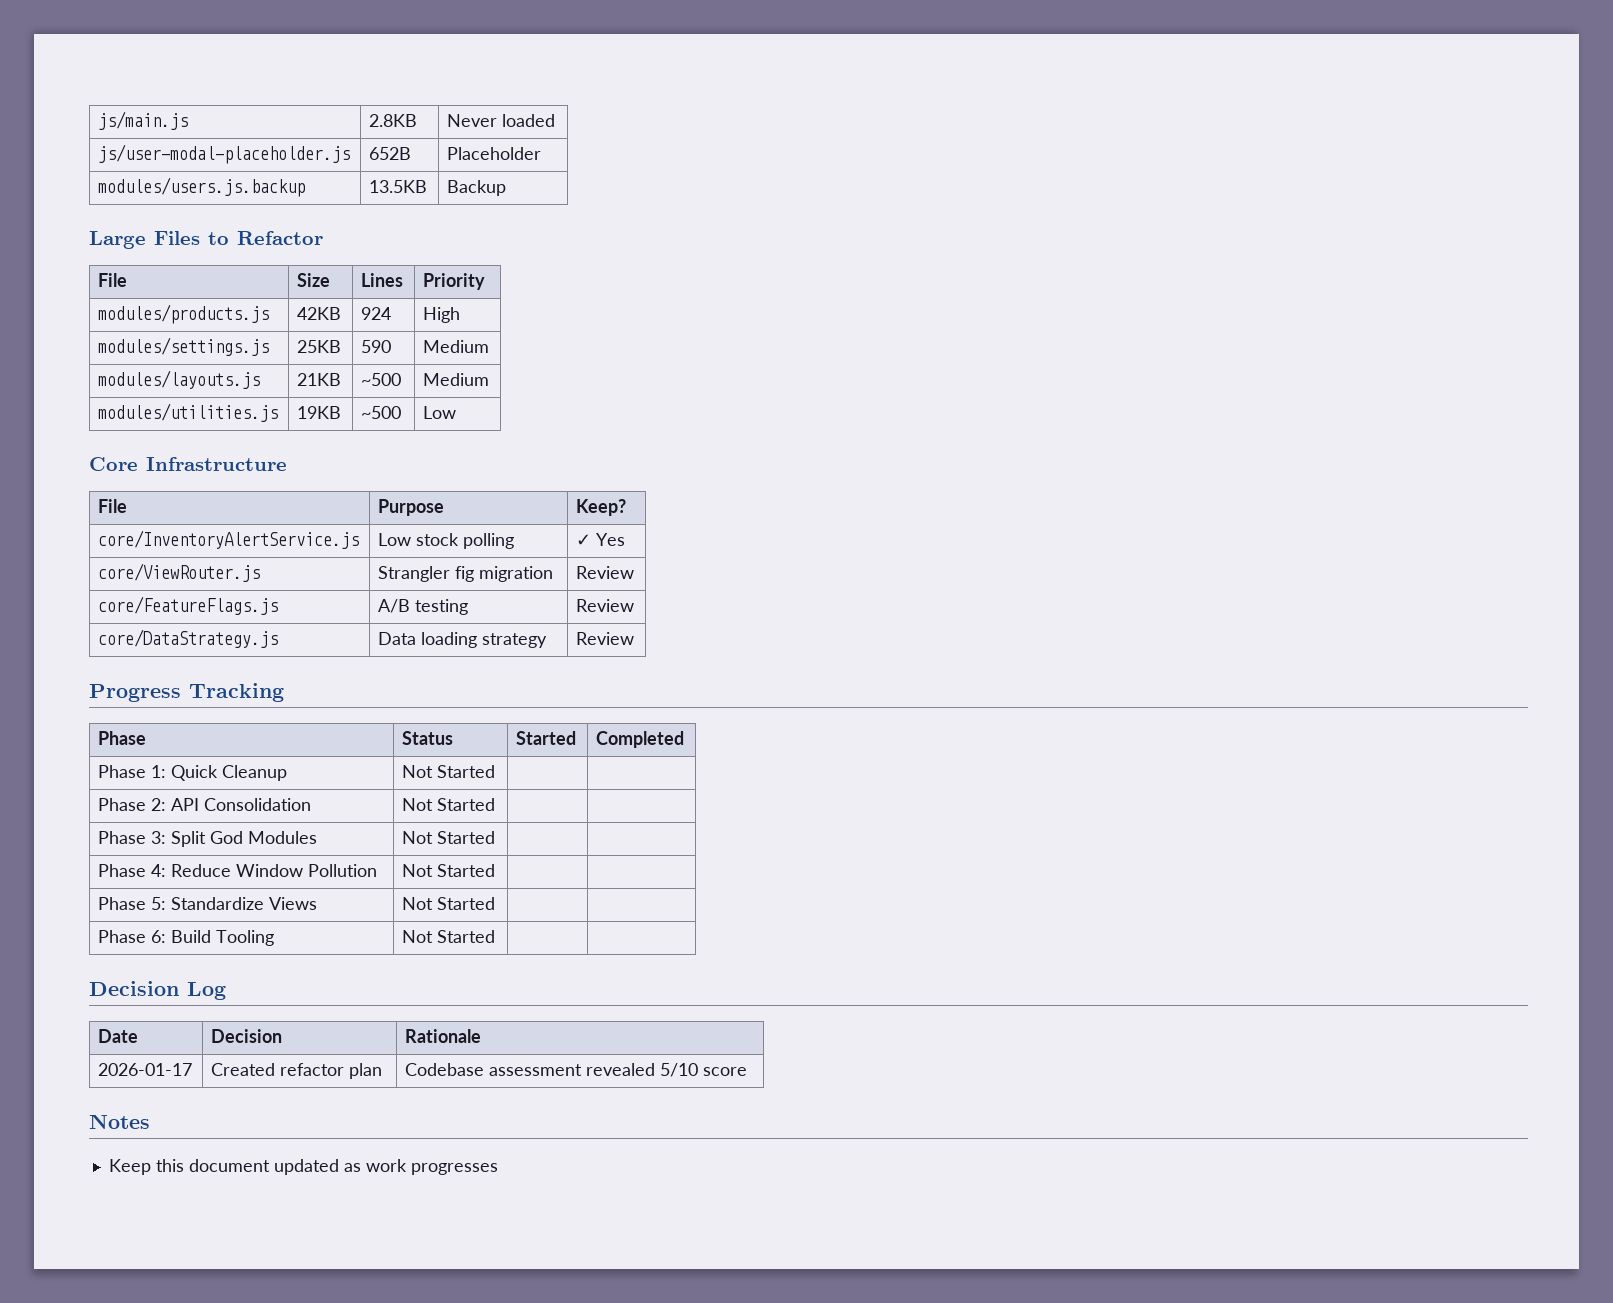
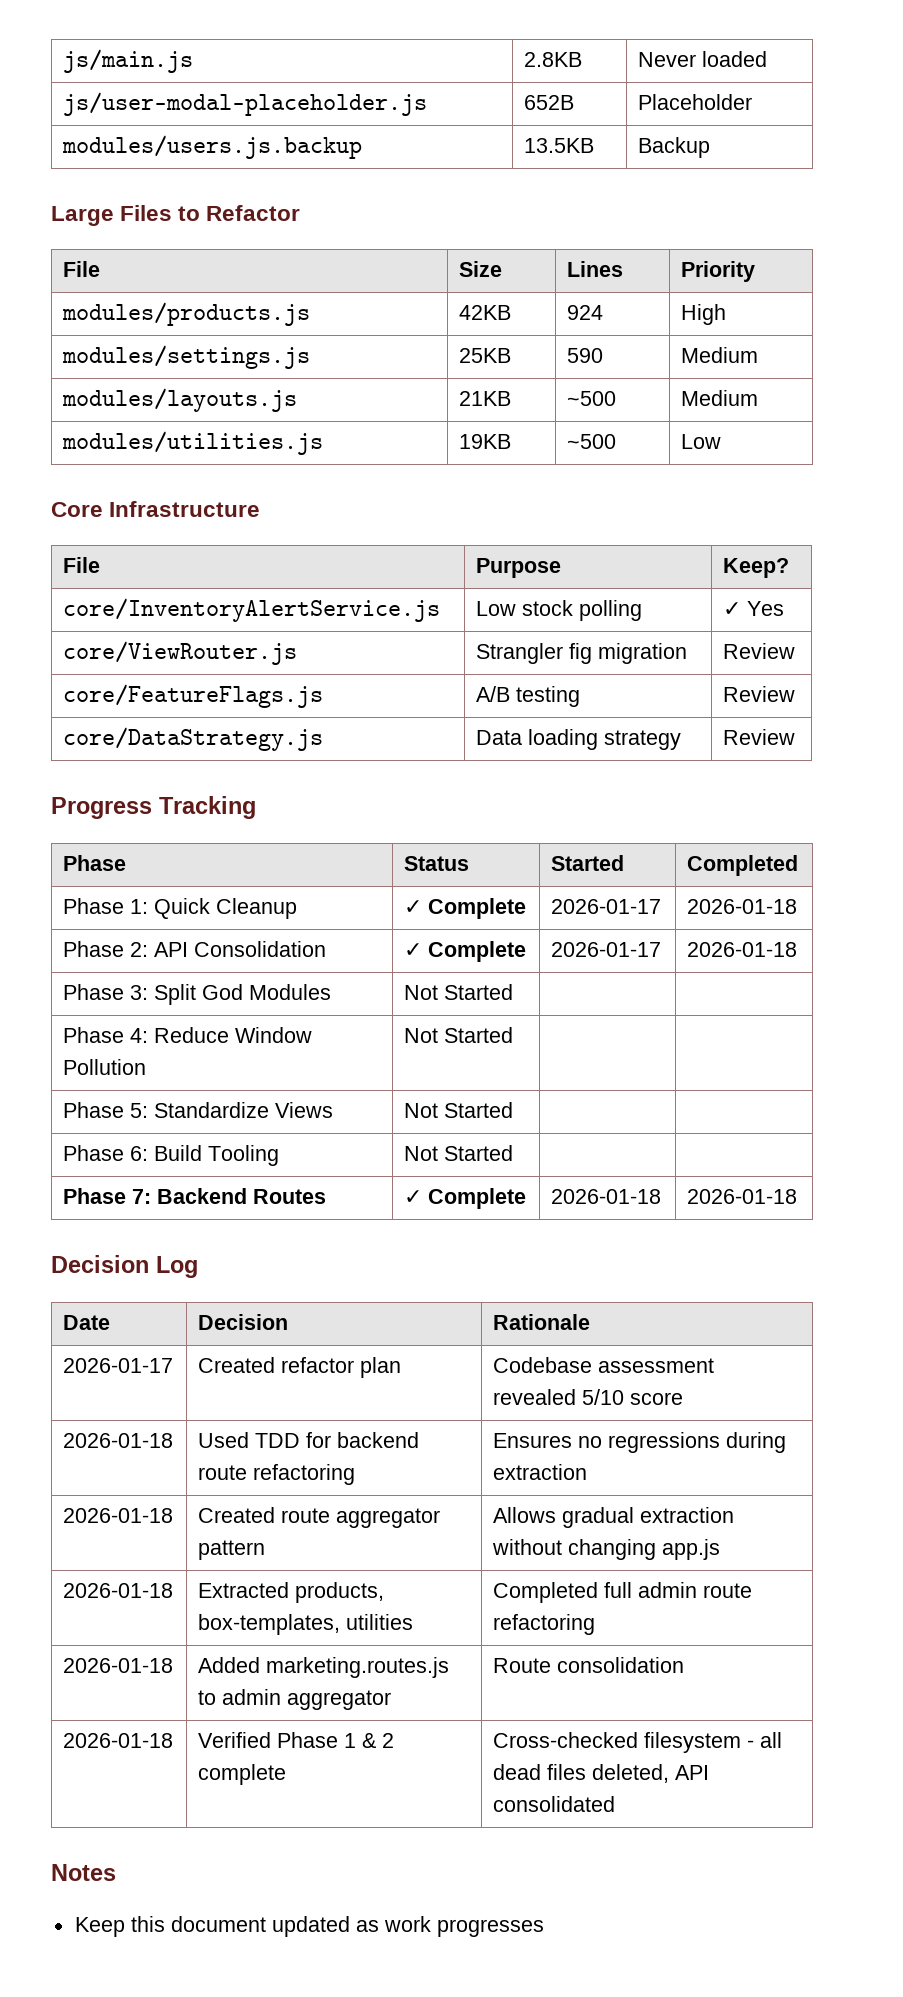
[402,765,496,778] Not Started | | -> [404,898,527,919] [551,899,662,914] [687,899,798,914] ✓ Complete | 2026-01-17 | 2026-01-18
[402,798,496,811] Not Started | | -> [404,941,527,962] [551,942,662,957] [687,942,798,957] ✓ Complete | 2026-01-17 | 2026-01-18
(496, 936) none -> [63,1188,327,1204] [404,1188,527,1209] [551,1189,662,1204] [687,1189,798,1204] // Phase 7: Backend Routes | ✓ Complete | 2026-01-18 | 2026-01-18
(748, 1071) none -> [63,1433,174,1448] [198,1432,420,1448] [198,1464,356,1485] [493,1432,787,1453] [493,1464,588,1480] [63,1508,174,1523] [198,1507,441,1528] [198,1540,266,1560] [493,1507,735,1528] [492,1539,721,1560] [63,1583,174,1598] [198,1582,385,1603] [198,1614,414,1635] [493,1582,753,1603] [493,1614,596,1635] [63,1658,174,1673] [198,1657,450,1678] [198,1689,392,1710] [493,1657,685,1673] [63,1733,174,1748] [198,1732,395,1748] [198,1764,287,1785] [493,1732,783,1753] [493,1764,710,1783] [493,1796,616,1812] // 2026-01-18 | Used TDD for backend route refactoring | Ensures no regressions during extraction // 2026-01-18 | Created route aggregator pattern | Allows gradual extraction without changing app.js // 2026-01-18 | Extracted products, box-templates, utilities | Completed full admin route refactoring // 2026-01-18 | Added marketing.routes.js to admin aggregator | Route consolidation // 2026-01-18 | Verified Phase 1 & 2 complete | Cross-checked filesystem - all dead files deleted, API consolidated

